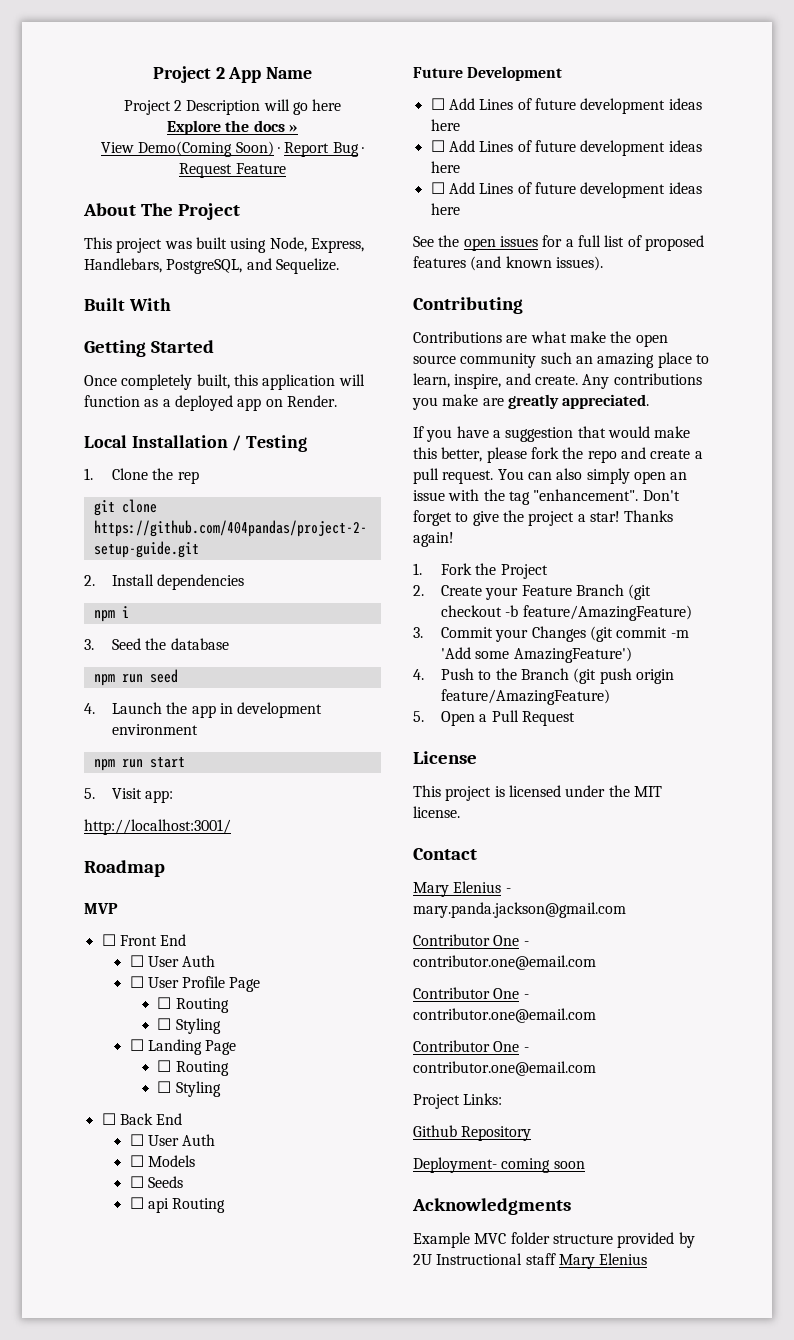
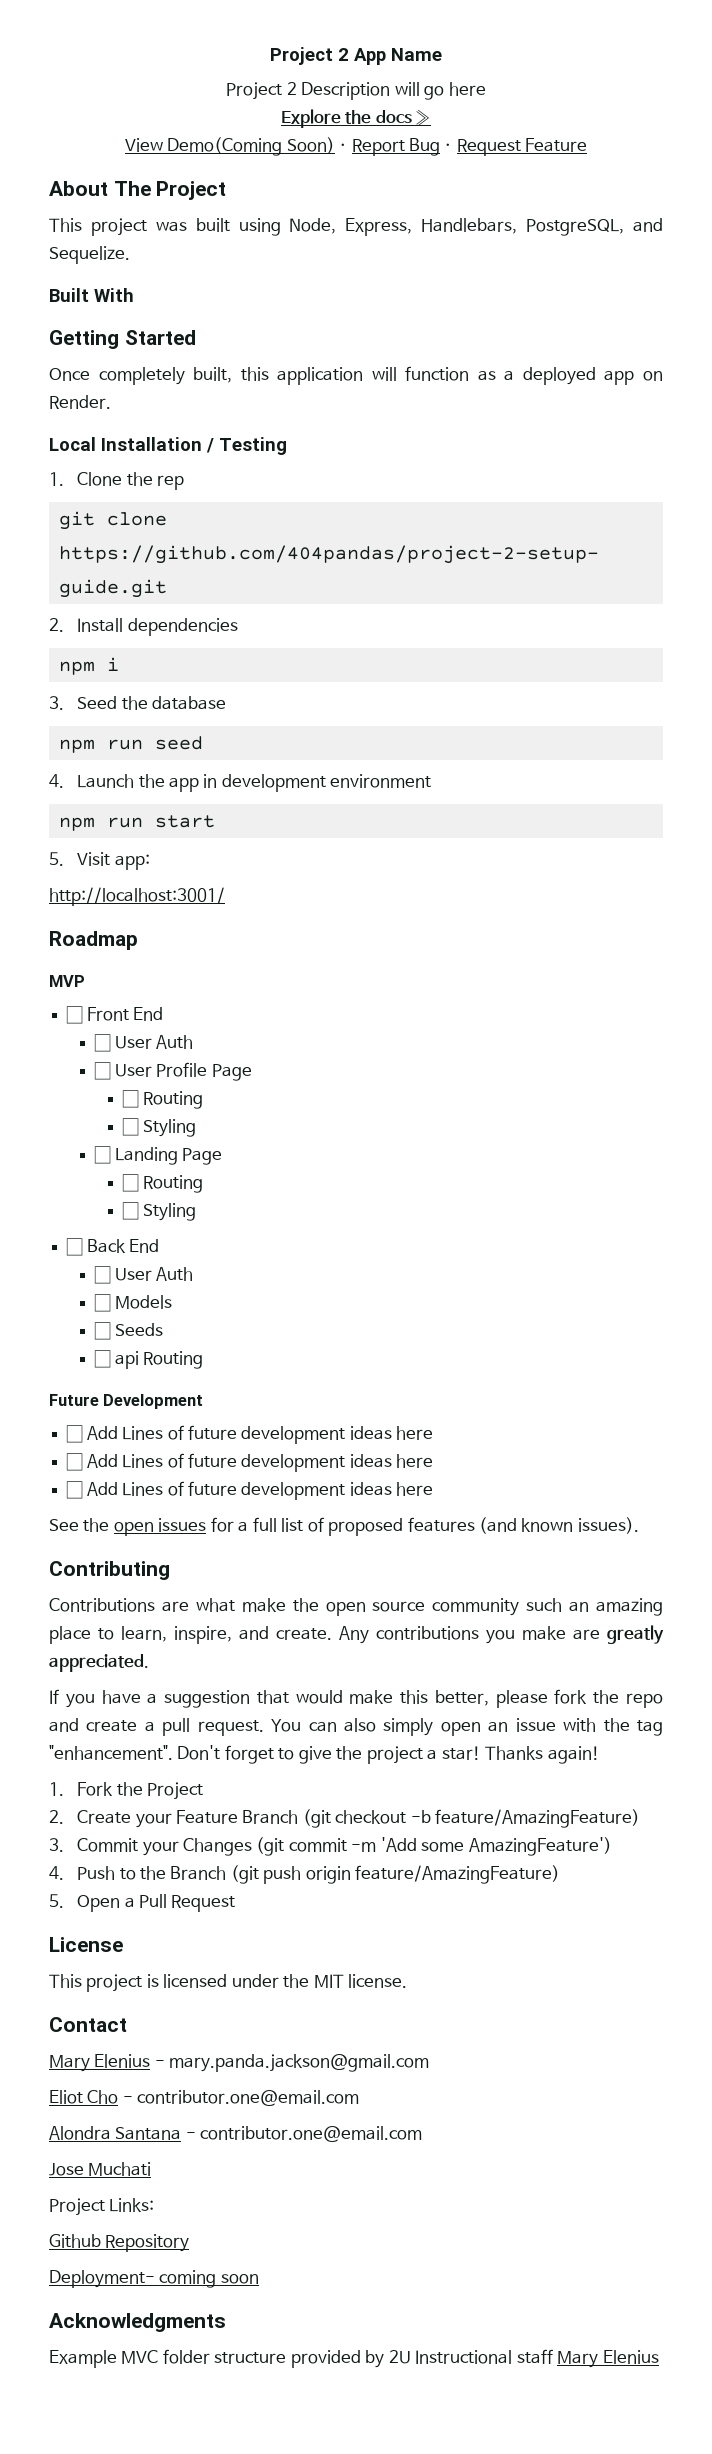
[413,934,529,946] [413,955,596,970] [413,987,529,999] [413,1008,596,1023] [413,1040,529,1052] [413,1061,596,1076] Contributor One - contributor.one@email.com // Contributor One - contributor.one@email.com // Contributor One - contributor.one@email.com -> [49,2090,360,2106] [49,2126,423,2142] [49,2162,152,2176] Eliot Cho - contributor.one@email.com // Alondra Santana - contributor.one@email.com // Jose Muchati

